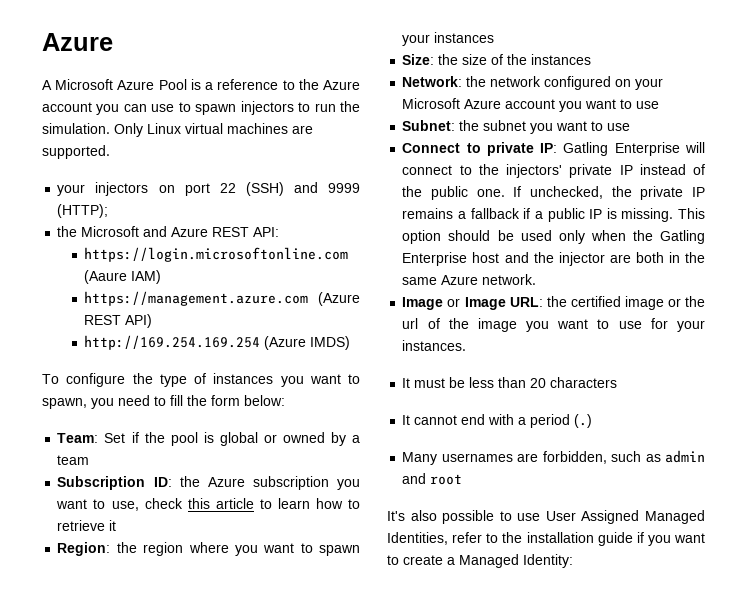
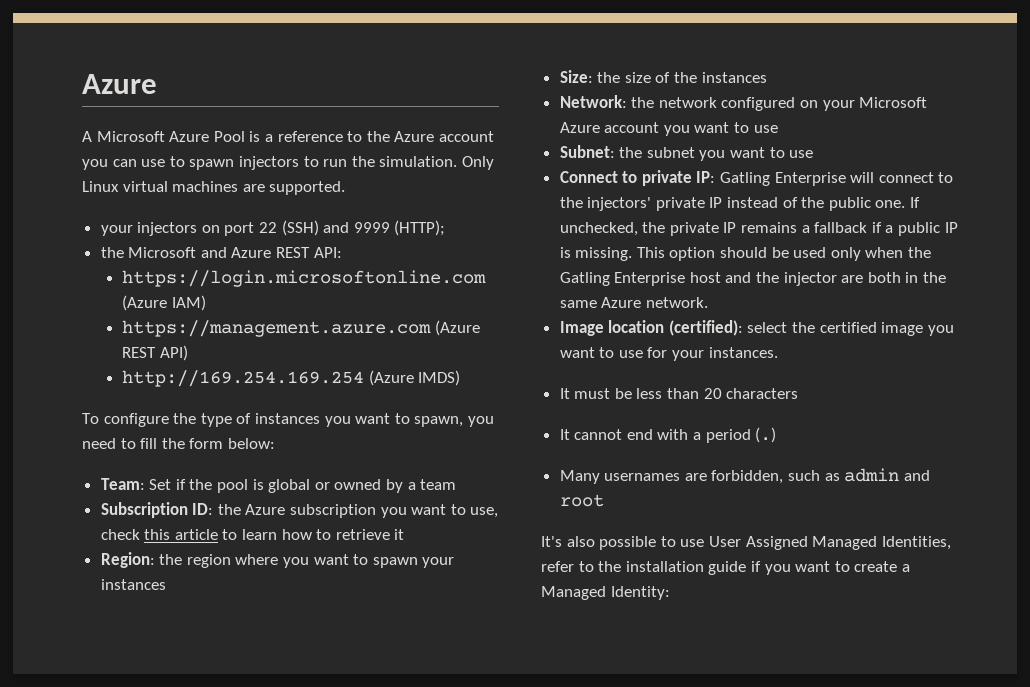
[84,270,128,284] (Aaure -> [121,295,167,311] (Azure
[447,296,705,310] [402,318,469,329] or Image URL: the certified image or the url of the -> [608,320,877,336] location (certified): select the certified

